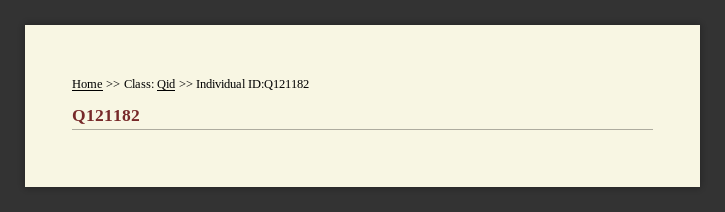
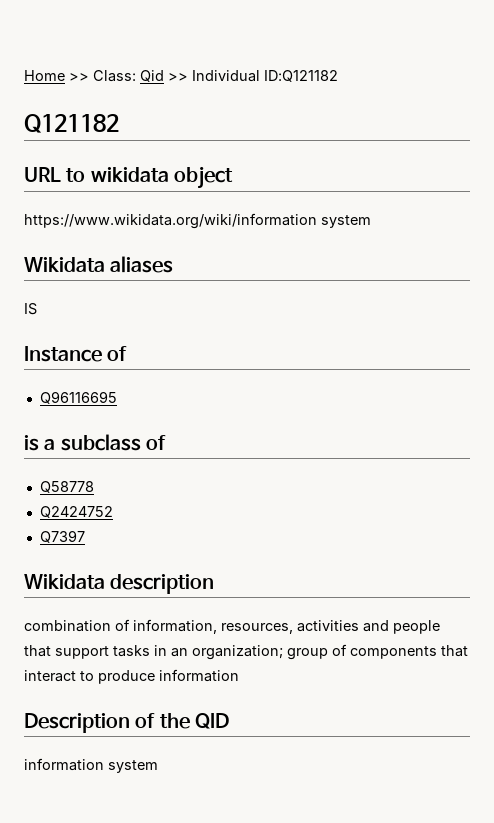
(140, 117) none -> [24,166,234,189] [24,213,371,229] [24,256,174,273] [24,303,37,315] [24,346,128,362] [39,391,117,404] [24,434,167,451] [39,481,94,493] [39,506,113,518] [39,530,85,543] [24,574,215,594] [24,619,440,634] [24,644,468,660] [24,669,239,684] [24,713,230,733] [24,758,158,773] // URL to wikidata object // https://www.wikidata.org/wiki/information system // Wikidata aliases // IS // Instance of // Q96116695 // is a subclass of // Q58778 // Q2424752 // Q7397 // Wikidata description // combination of information, resources, activities and people that support tasks in an organization; group of components that interact to produce information // Description of the QID // information system

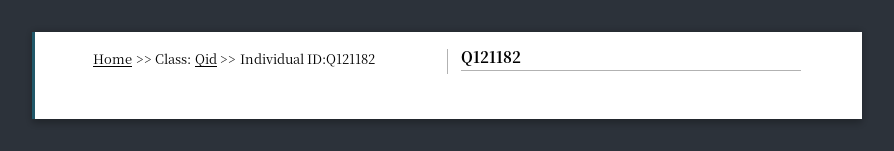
[24,166,234,189] [24,213,371,229] [24,256,174,273] [24,303,37,315] [24,346,128,362] [39,391,117,404] [24,434,167,451] [39,481,94,493] [39,506,113,518] [39,530,85,543] [24,574,215,594] [24,619,440,634] [24,644,468,660] [24,669,239,684] [24,713,230,733] [24,758,158,773] // URL to wikidata object // https://www.wikidata.org/wiki/information system // Wikidata aliases // IS // Instance of // Q96116695 // is a subclass of // Q58778 // Q2424752 // Q7397 // Wikidata description // combination of information, resources, activities and people that support tasks in an organization; group of components that interact to produce information // Description of the QID // information system -> (521, 58) none

